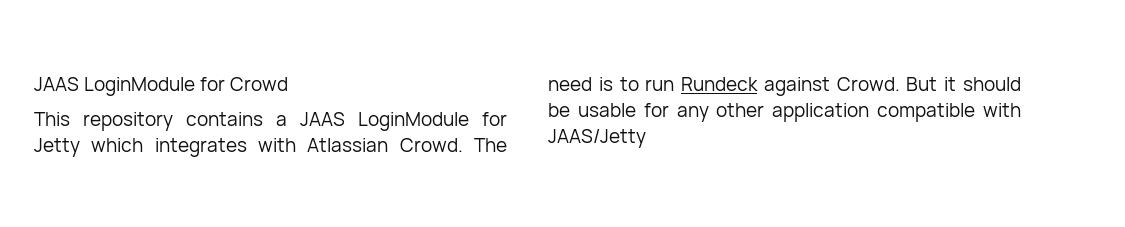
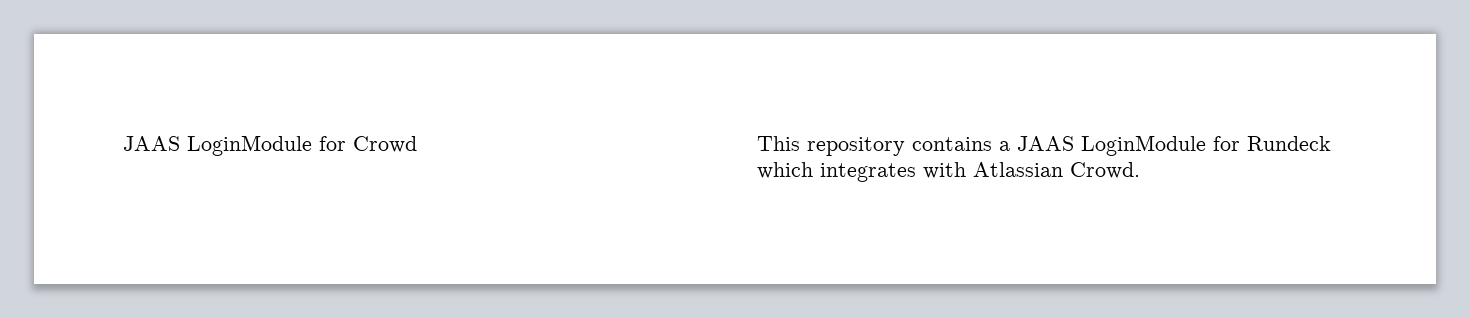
[34,138,80,157] Jetty -> [1247,136,1331,151] Rundeck
[473,138,507,152] [548,77,1021,96] [548,103,1021,122] [548,129,646,148] The need is to run Rundeck against Crowd. But it should be usable for any other application compatible with JAAS/Jetty -> (1140, 170) none

